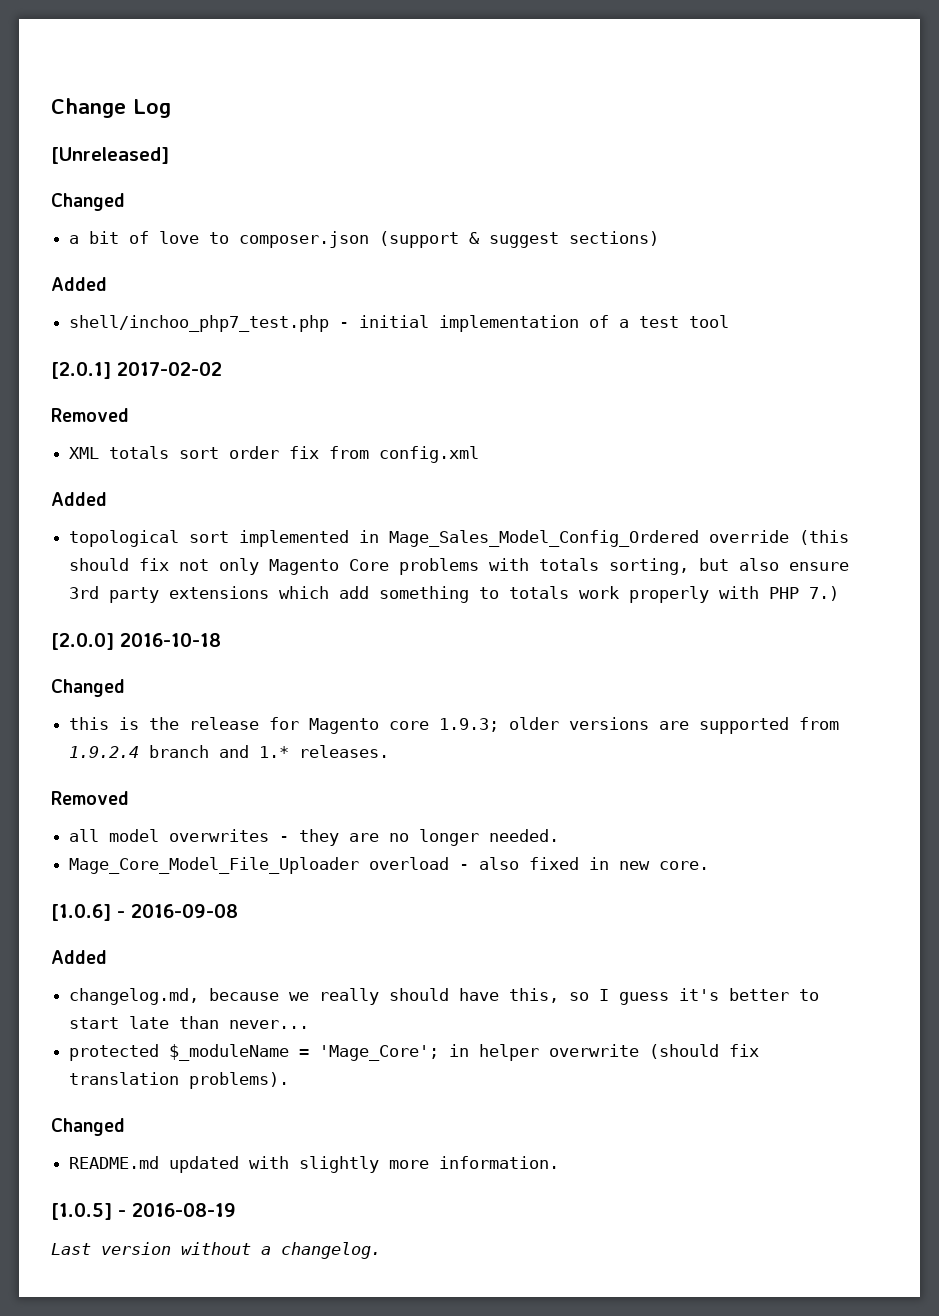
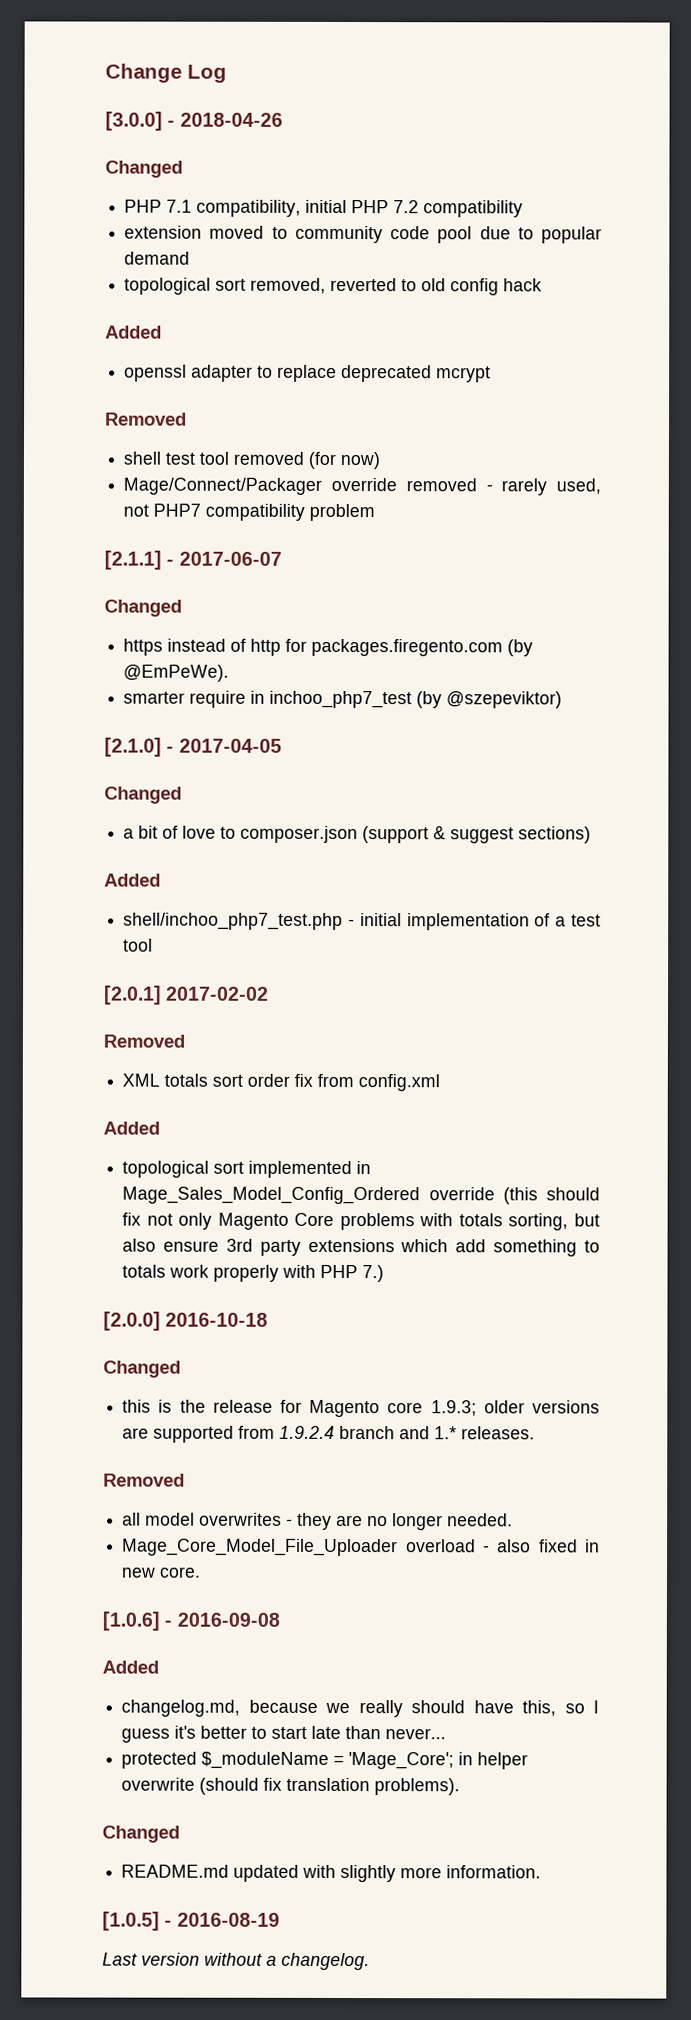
[51,147,169,164] [Unreleased] -> [105,111,283,131] [105,160,183,178] [124,199,524,218] [124,225,602,244] [124,251,191,265] [124,277,543,296] [105,325,162,339] [124,364,492,383] [105,412,187,426] [123,451,381,470] [123,477,601,496] [123,503,376,522] [104,550,282,570] [104,599,182,617] [123,638,534,657] [123,664,230,682] [123,690,563,709] [104,737,282,757] [3.0.0] - 2018-04-26 // Changed // PHP 7.1 compatibility, initial PHP 7.2 compatibility // extension moved to community code pool due to popular demand // topological sort removed, reverted to old config hack // Added // openssl adapter to replace deprecated mcrypt // Removed // shell test tool removed (for now) // Mage/Connect/Packager override removed - rarely used, not PHP7 compatibility problem // [2.1.1] - 2017-06-07 // Changed // https instead of http for packages.firegento.com (by @EmPeWe). // smarter require in inchoo_php7_test (by @szepeviktor) // [2.1.0] - 2017-04-05

